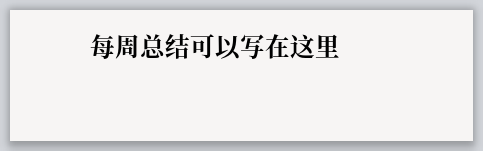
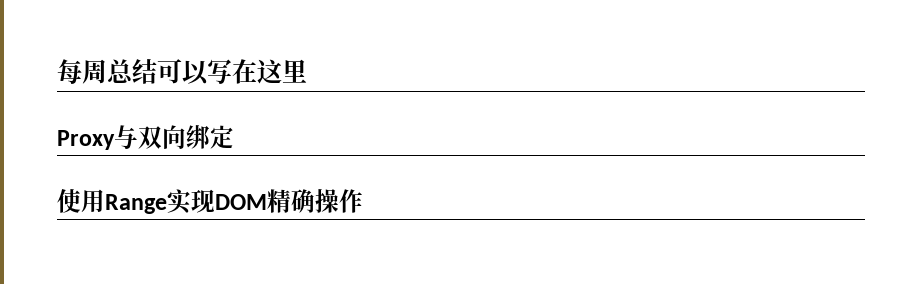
(340, 46) none -> [57,125,234,150] [57,189,363,214] // Proxy与双向绑定 // 使用Range实现DOM精确操作

